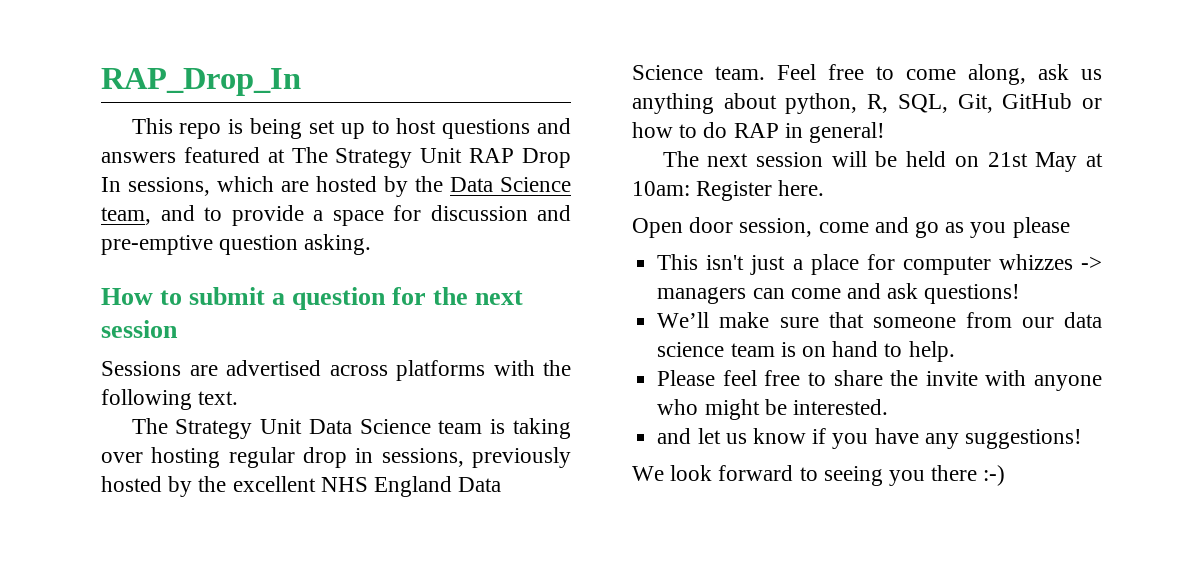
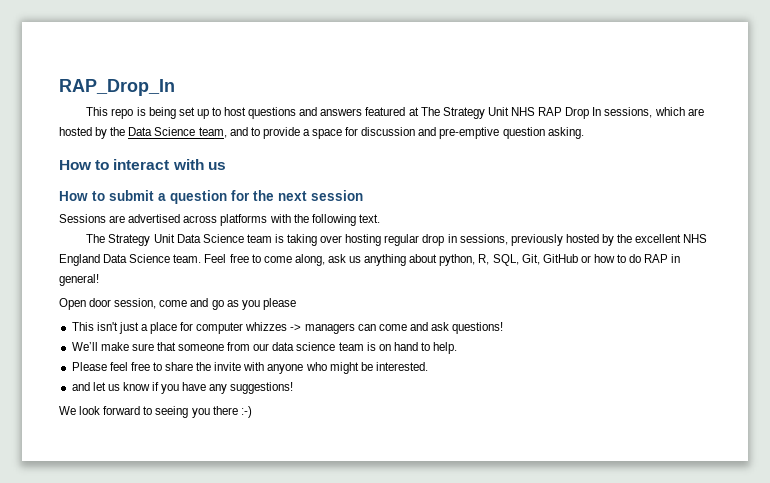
(463, 155) none -> [511,107,536,116] NHS
(372, 244) none -> [59,159,226,170] // How to interact with us
[662,151,1103,172] [632,180,825,201] // The next session will be held on 21st May at 10am: Register here. -> (99, 280) none

